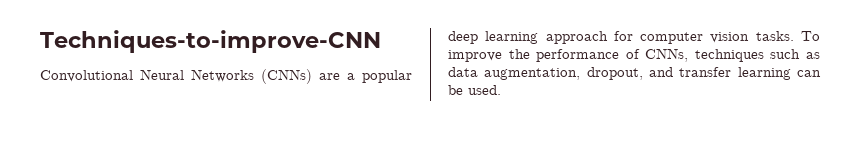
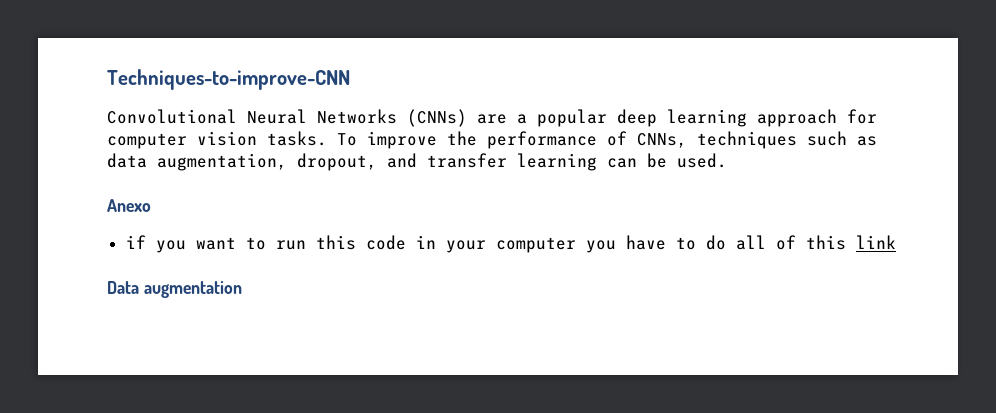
(501, 90) none -> [107,199,151,212] [125,235,896,253] [107,281,242,298] // Anexo // if you want to run this code in your computer you have to do all of this link // Data augmentation

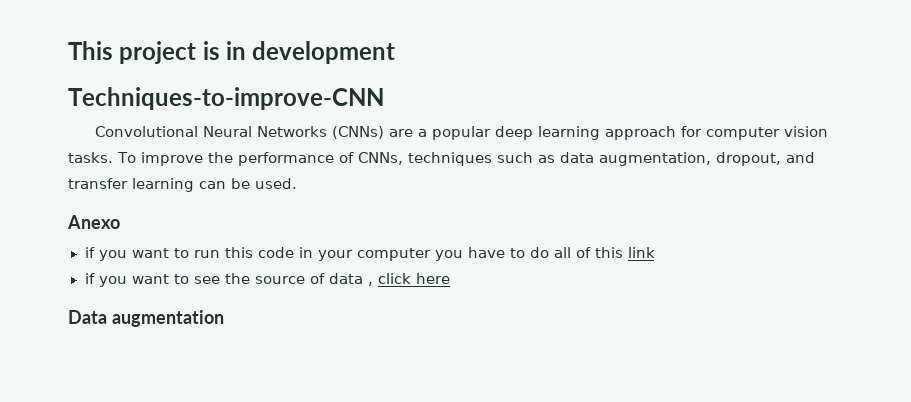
(107, 79) none -> [68,41,396,64] This project is in development //
(896, 242) none -> [84,273,450,287] // if you want to see the source of data , click here

